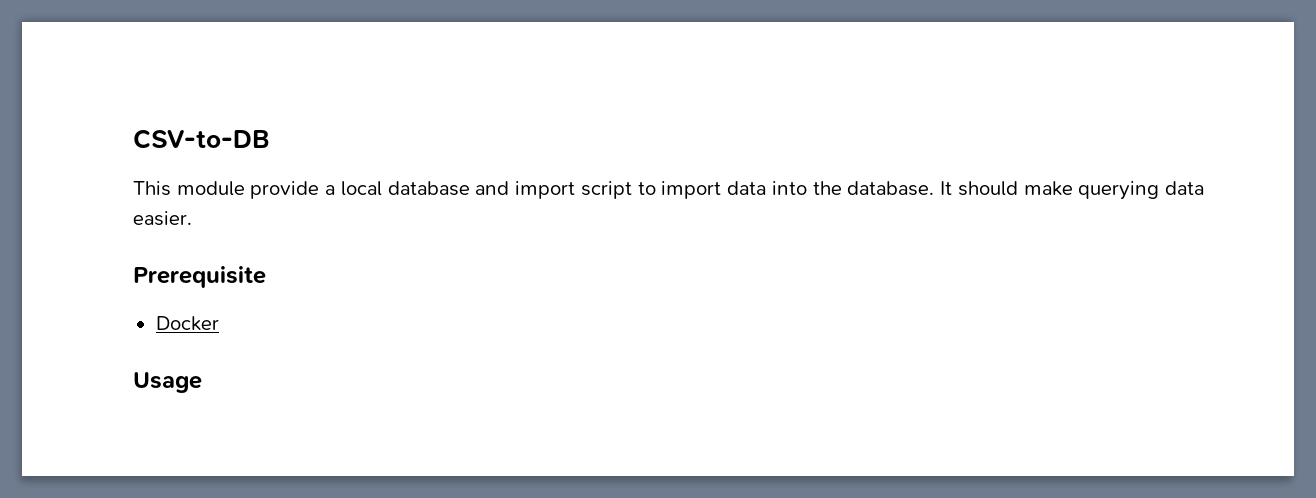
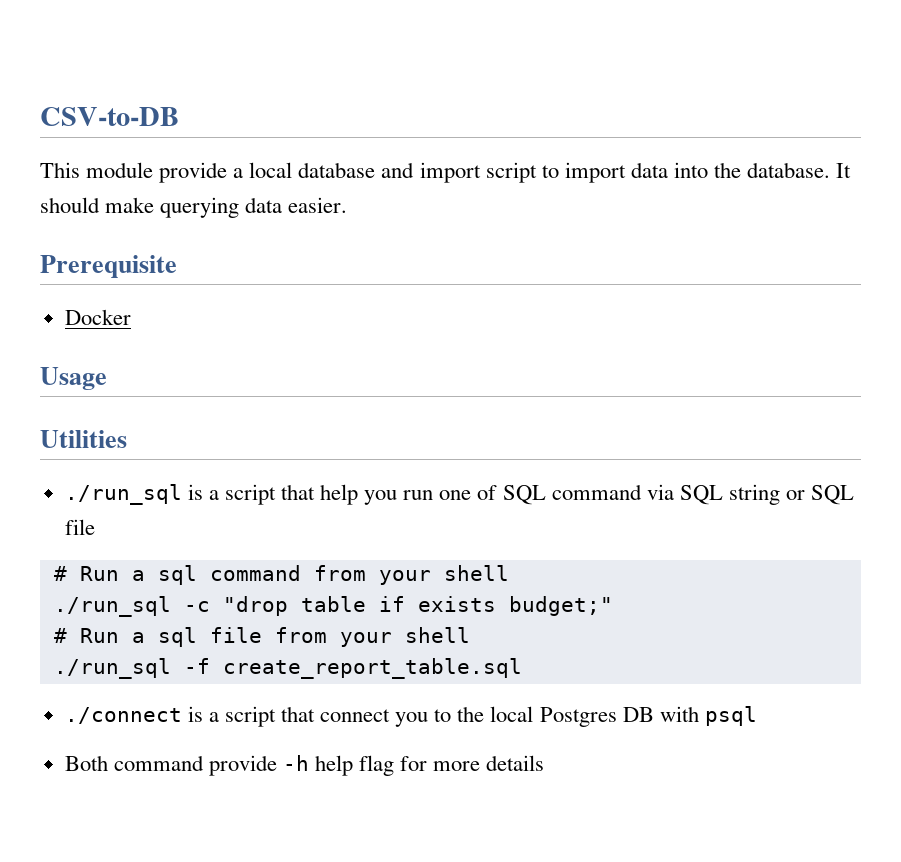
(202, 382) none -> [40,430,127,448] [64,484,854,505] [64,519,95,535] [53,565,509,585] [53,596,613,617] [53,627,470,647] [53,658,522,679] [64,706,757,727] [64,755,545,776] // Utilities // ./run_sql is a script that help you run one of SQL command via SQL string or SQL file // # Run a sql command from your shell // ./run_sql -c "drop table if exists budget;" // # Run a sql file from your shell // ./run_sql -f create_report_table.sql // ./connect is a script that connect you to the local Postgres DB with psql // Both command provide -h help flag for more details

